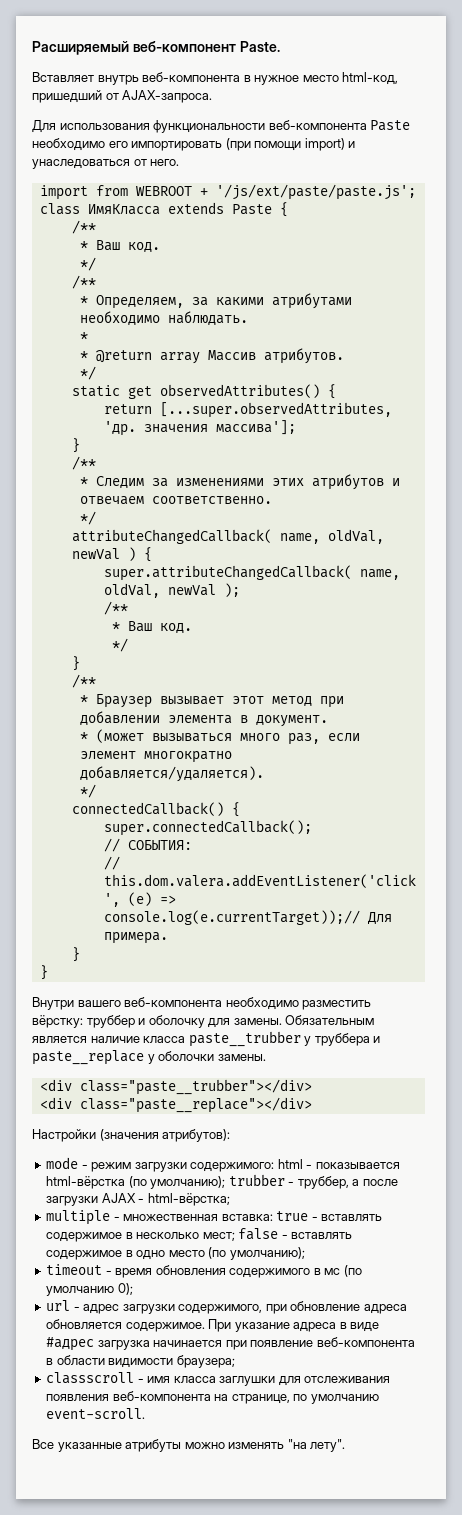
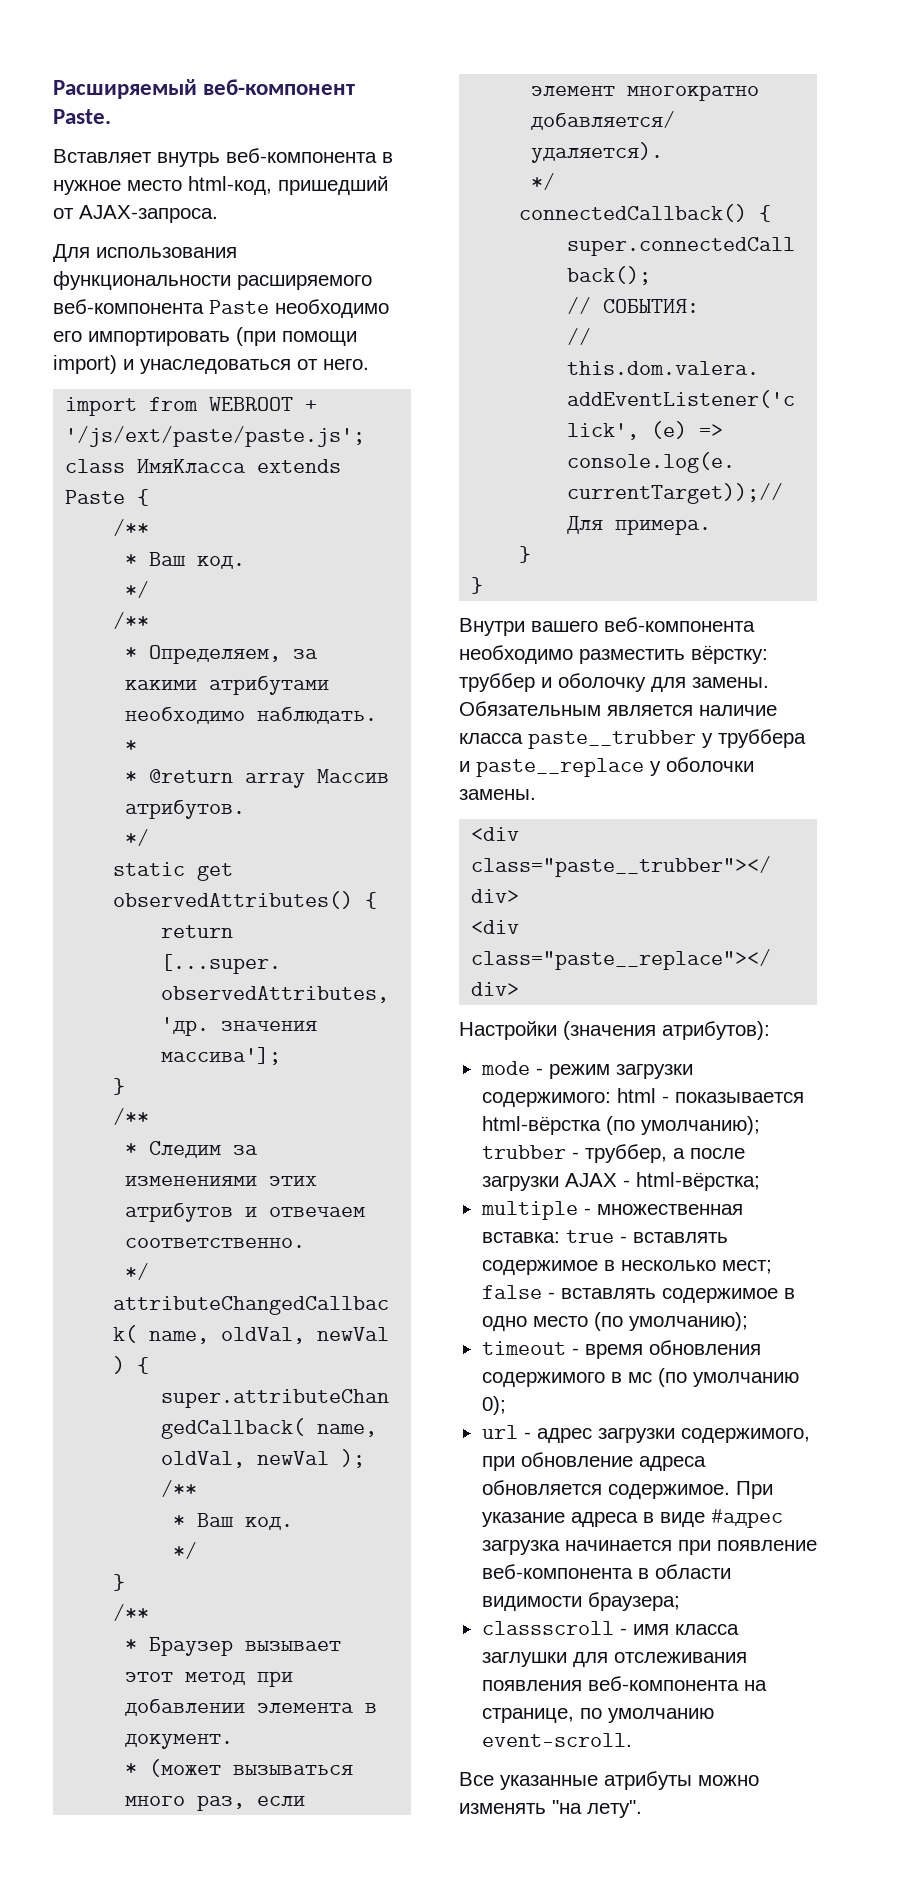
(266, 126) none -> [237,275,372,290] расширяемого

